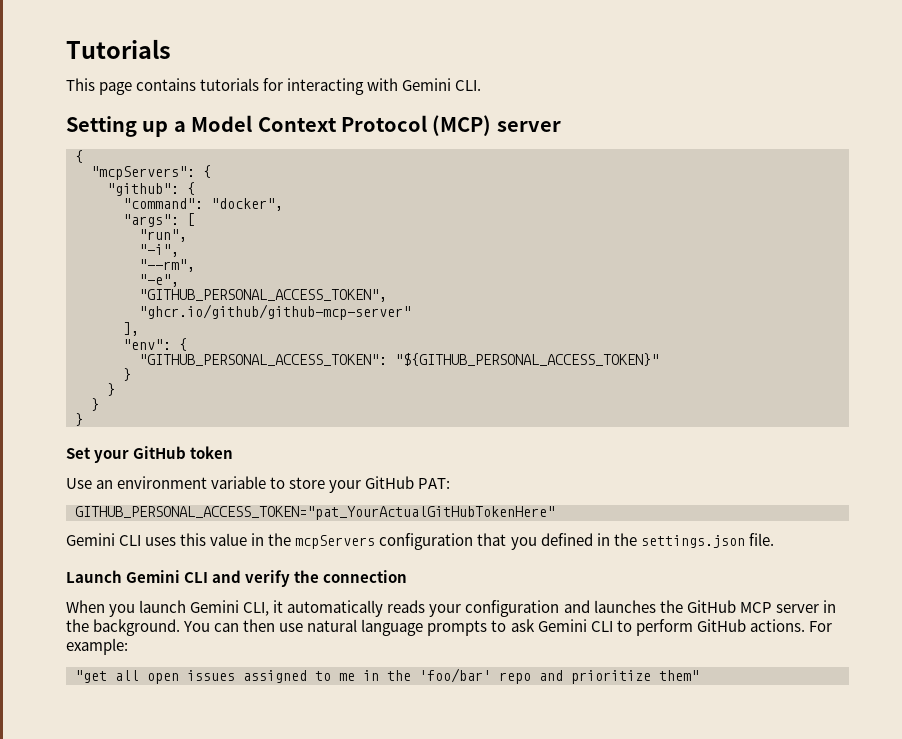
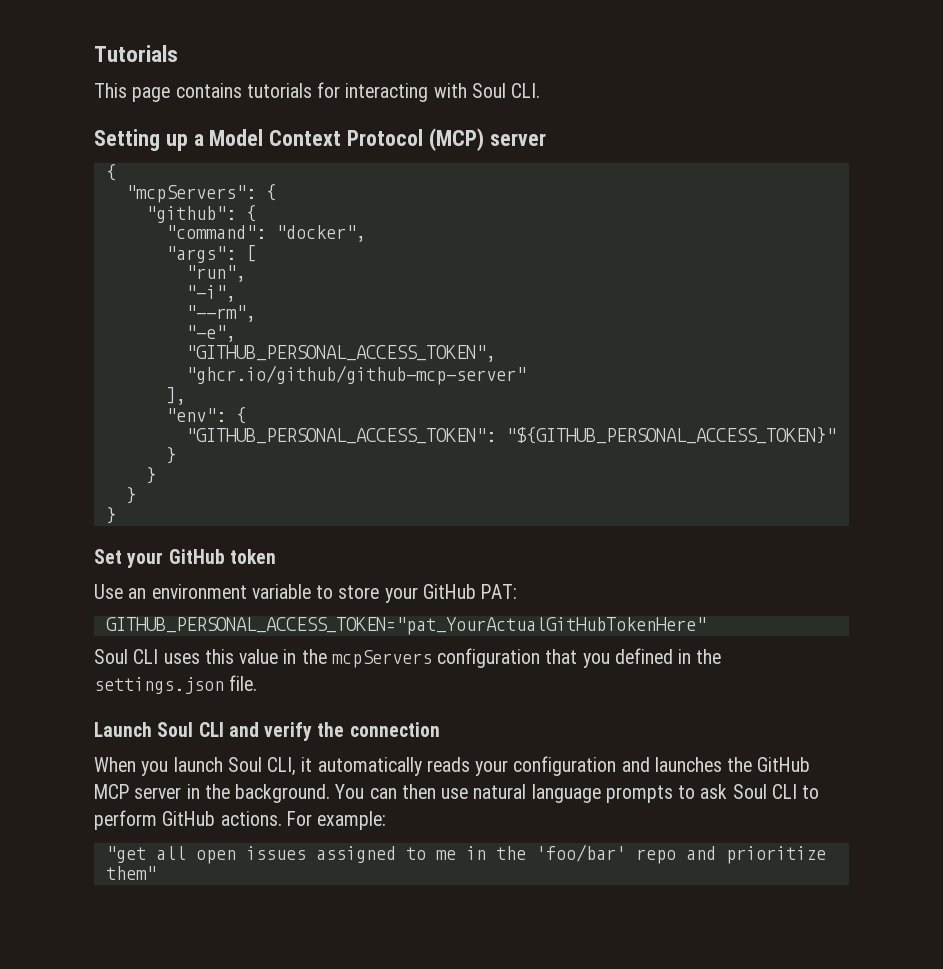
[402,78,452,91] Gemini -> [471,83,506,98] Soul
[66,533,115,546] Gemini -> [94,649,128,664] Soul
[126,570,181,583] Gemini -> [157,722,194,737] Soul
[190,600,240,613] Gemini -> [227,757,262,772] Soul
[537,619,587,632] Gemini -> [732,784,767,799] Soul

